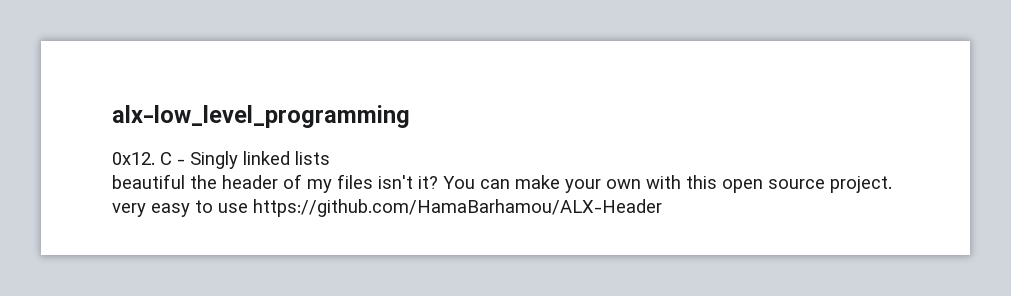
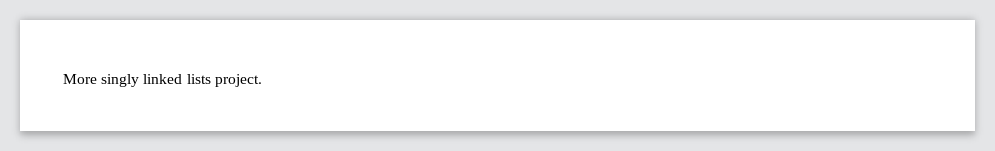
[112,105,410,128] [112,151,330,169] [112,174,892,193] [112,199,662,217] alx-low_level_programming // 0x12. C - Singly linked lists // beautiful the header of my files isn't it? You can make your own with this open source project. very easy to use https://github.com/HamaBarhamou/ALX-Header -> [63,74,262,87] More singly linked lists project.

